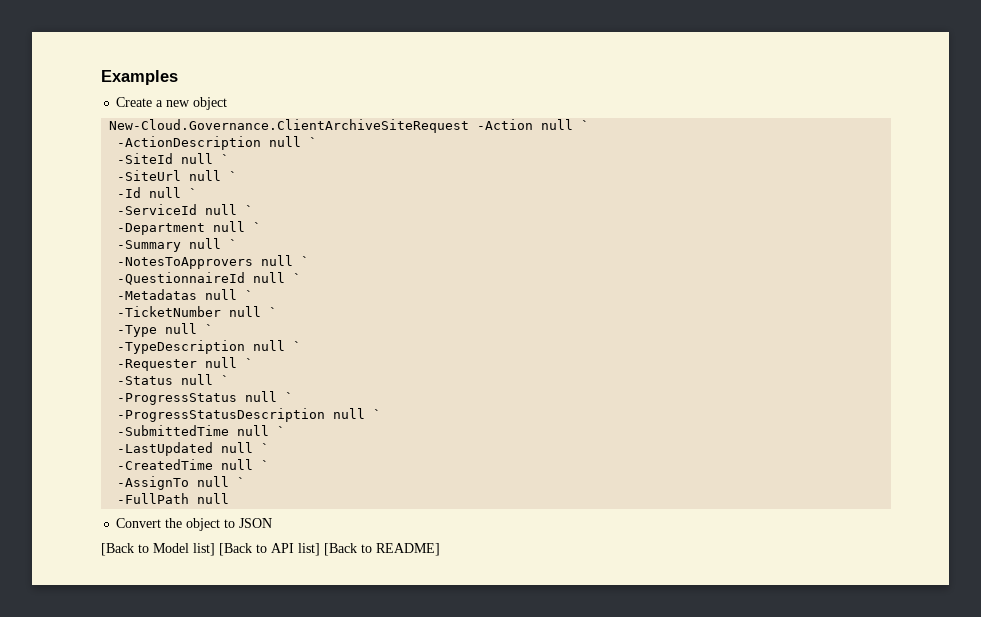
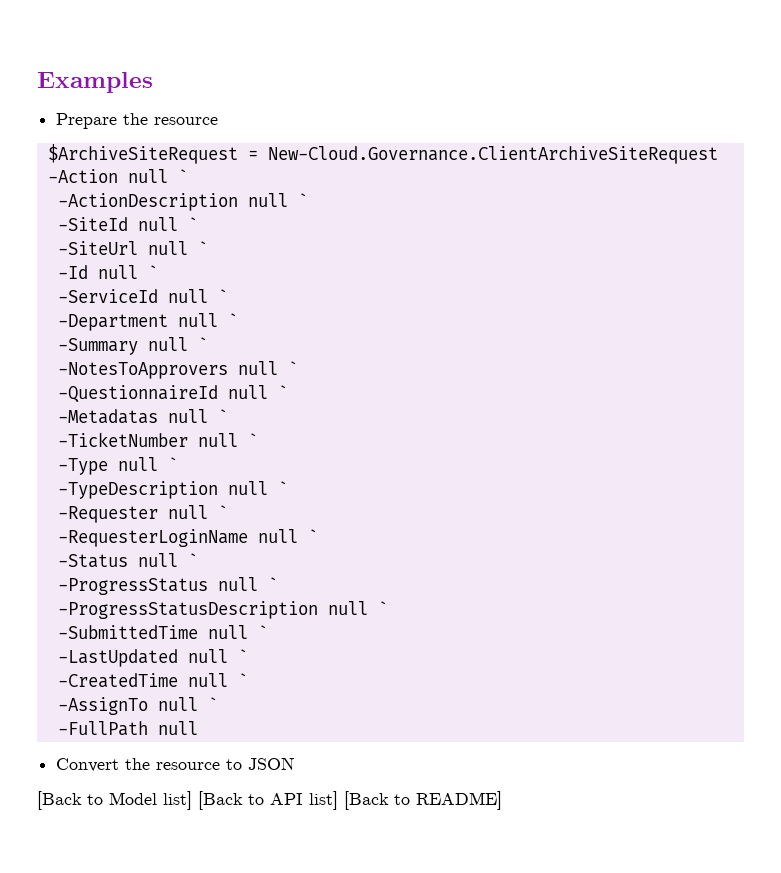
[116,97,228,110] Create a new object // -> [56,113,219,129] [47,144,258,164] Prepare the resource // $ArchiveSiteRequest =
(254, 363) none -> [57,529,318,547] // -RequesterLoginName null `
[186,518,221,531] object -> [156,762,221,770] resource

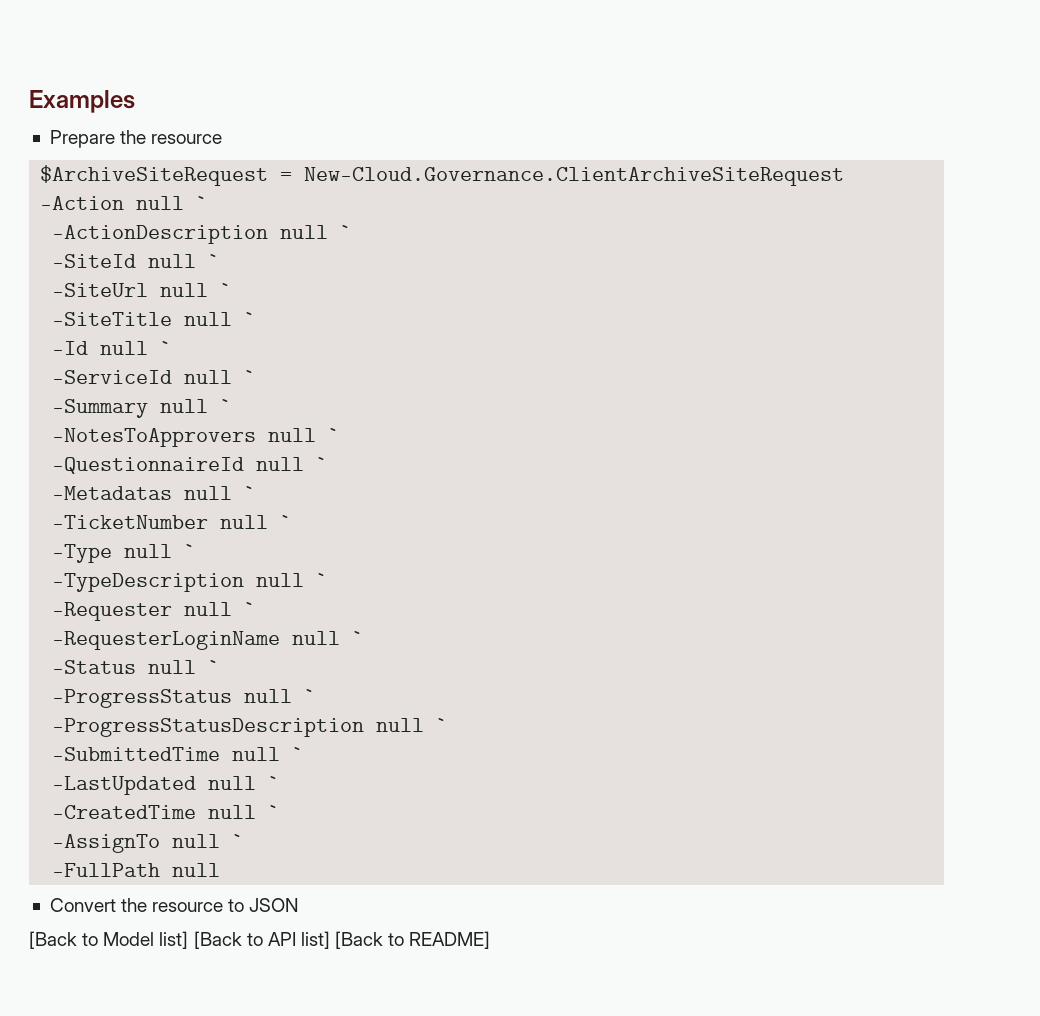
(208, 248) none -> [52,312,257,326] // -SiteTitle null `
[57,313,238,331] // -Department null ` -> (257, 377) none

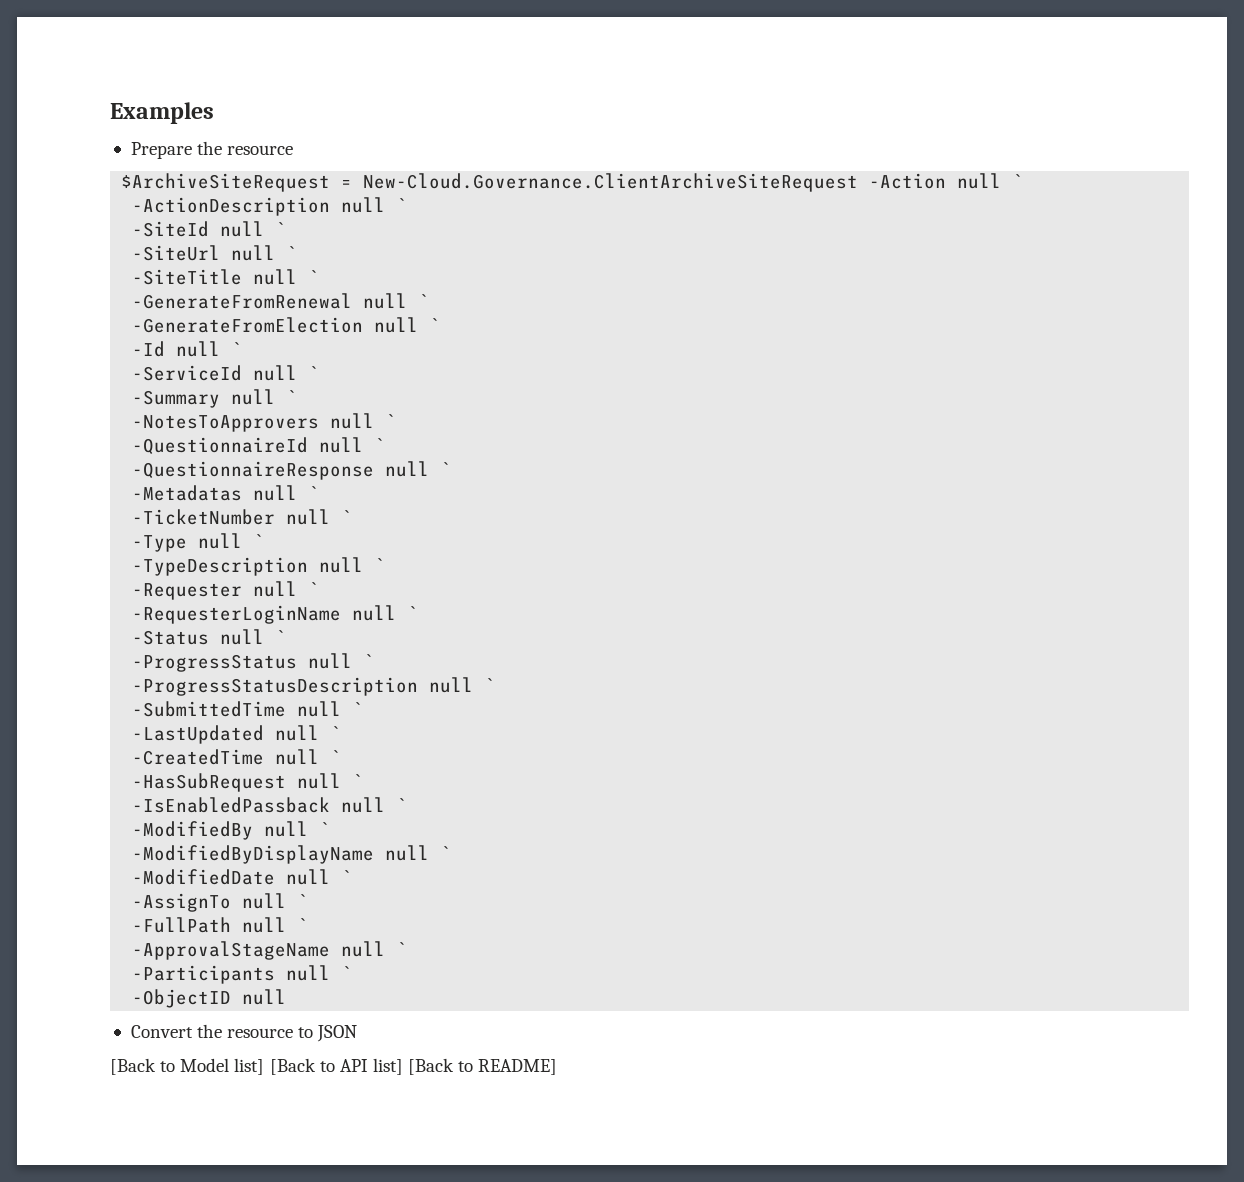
(257, 319) none -> [132,293,430,309] [132,317,441,333] // -GenerateFromRenewal null ` // -GenerateFromElection null `
(329, 464) none -> [132,461,452,480] // -QuestionnaireResponse null `
(281, 812) none -> [132,773,364,792] [132,797,408,813] [132,821,331,840] [132,845,452,864] [132,869,353,885] // -HasSubRequest null ` // -IsEnabledPassback null ` // -ModifiedBy null ` // -ModifiedByDisplayName null ` // -ModifiedDate null `
(221, 870) none -> [297,918,309,932] [132,941,408,960] [132,965,353,984] [132,989,287,1008] ` // -ApprovalStageName null ` // -Participants null ` // -ObjectID null

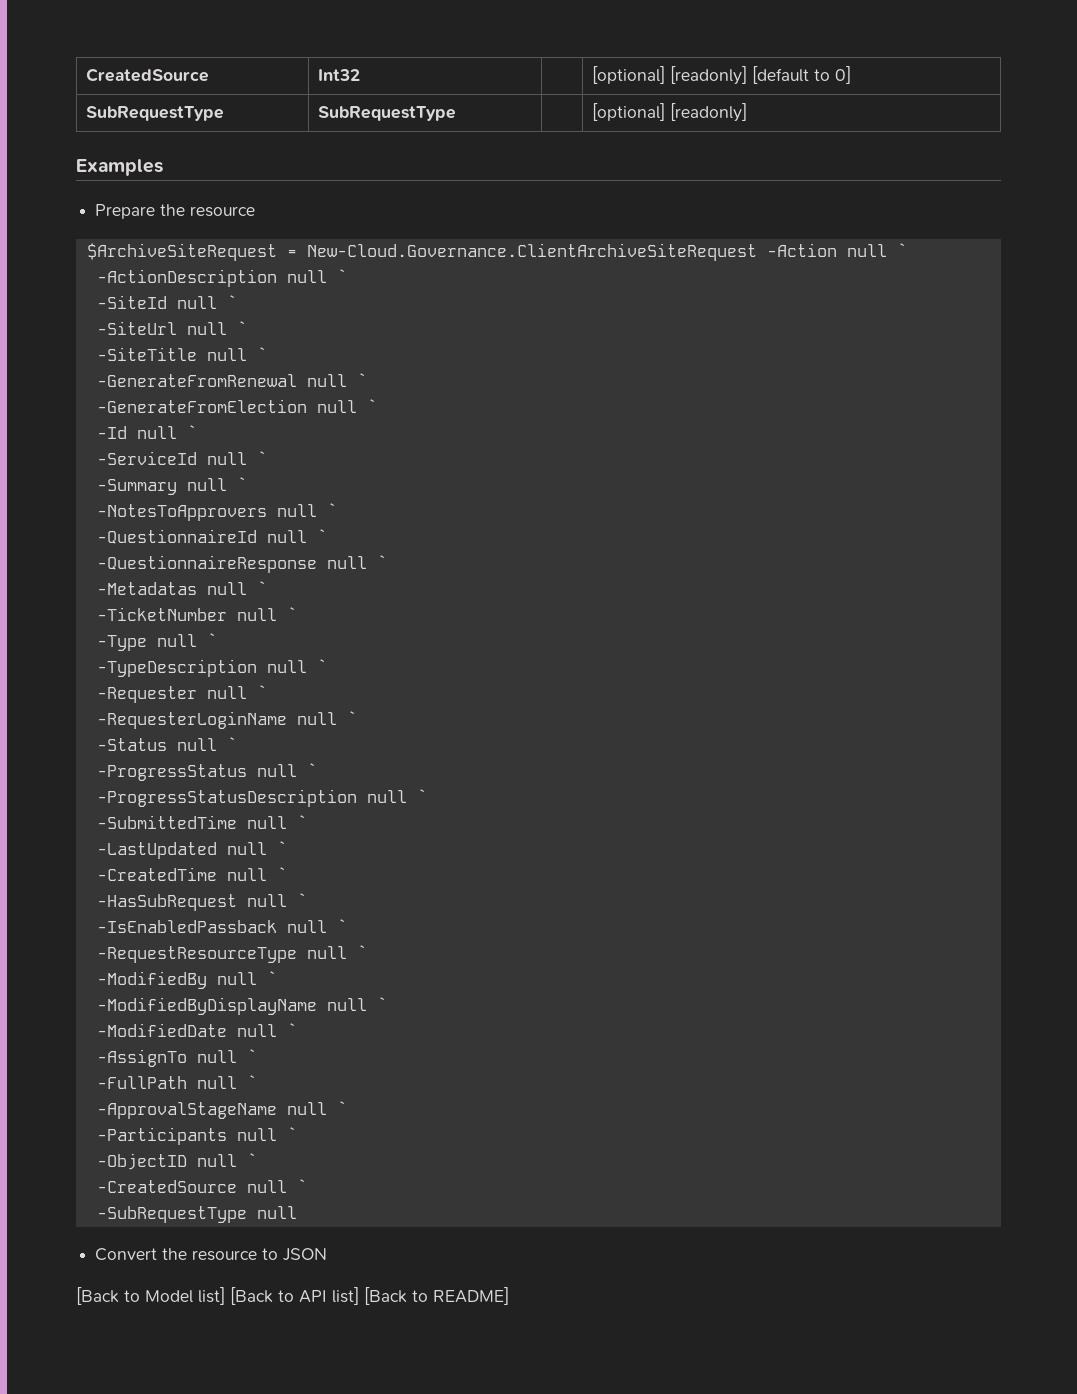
(110, 113) none -> [85,68,209,82] [317,69,360,81] [591,66,851,85] [85,106,224,121] [317,106,456,121] [591,103,747,122] CreatedSource | Int32 | | [optional] [readonly] [default to 0] // SubRequestType | SubRequestType | | [optional] [readonly] //
(408, 805) none -> [96,945,367,963] // -RequestResourceType null `
(287, 997) none -> [246,1153,257,1167] [96,1179,307,1193] [96,1206,297,1223] ` // -CreatedSource null ` // -SubRequestType null

